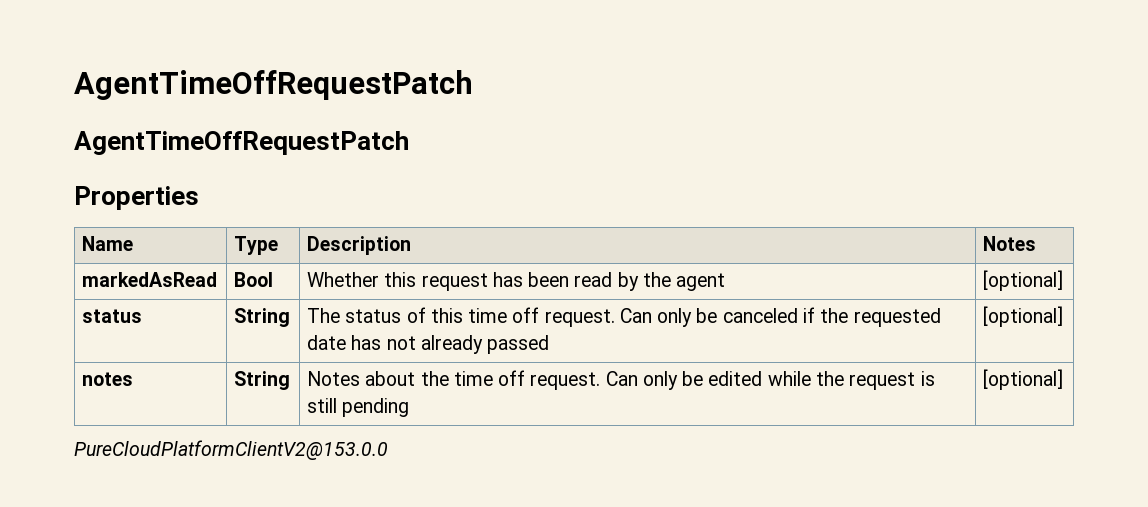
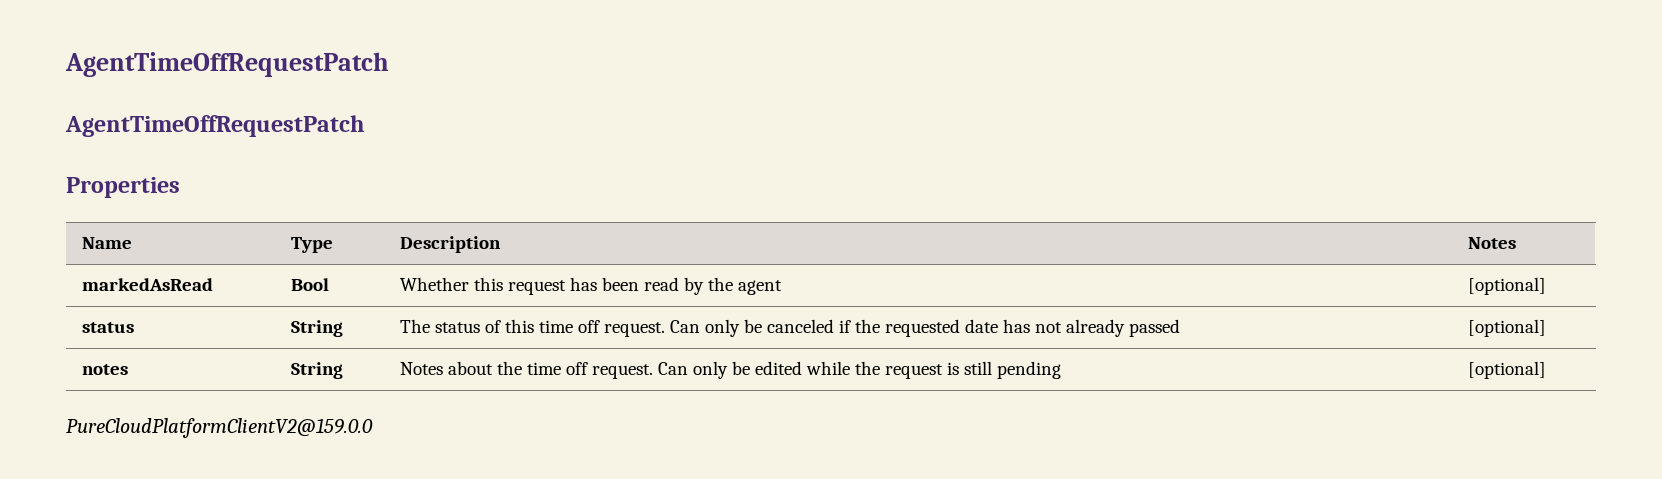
[74,440,388,460] PureCloudPlatformClientV2@153.0.0 -> [66,418,373,438] PureCloudPlatformClientV2@159.0.0

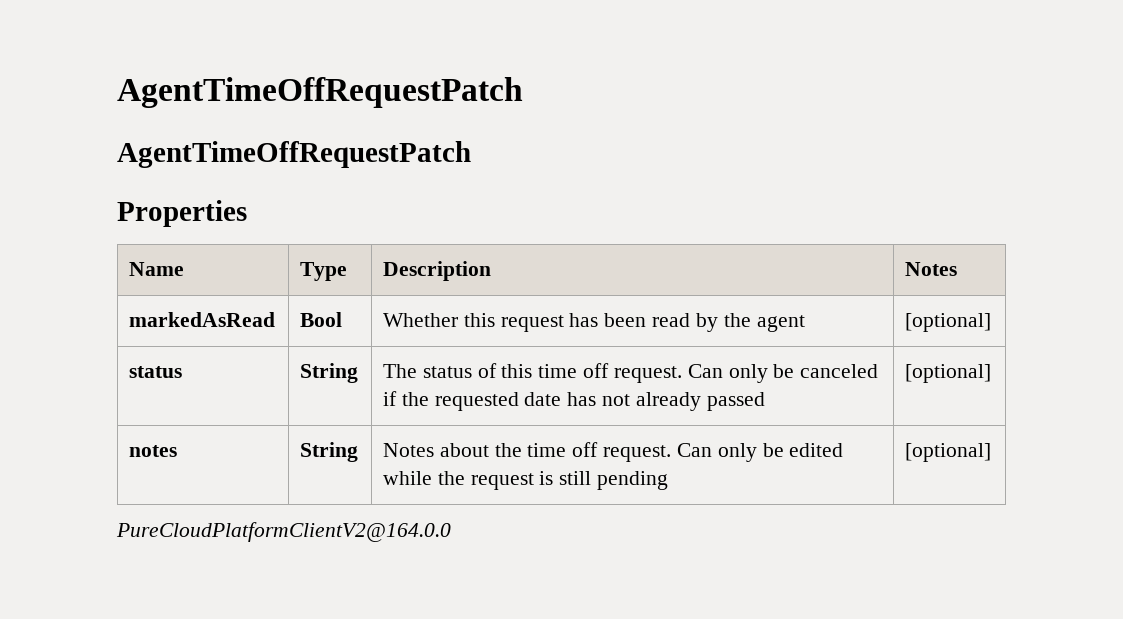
[66,418,373,438] PureCloudPlatformClientV2@159.0.0 -> [116,522,451,542] PureCloudPlatformClientV2@164.0.0

